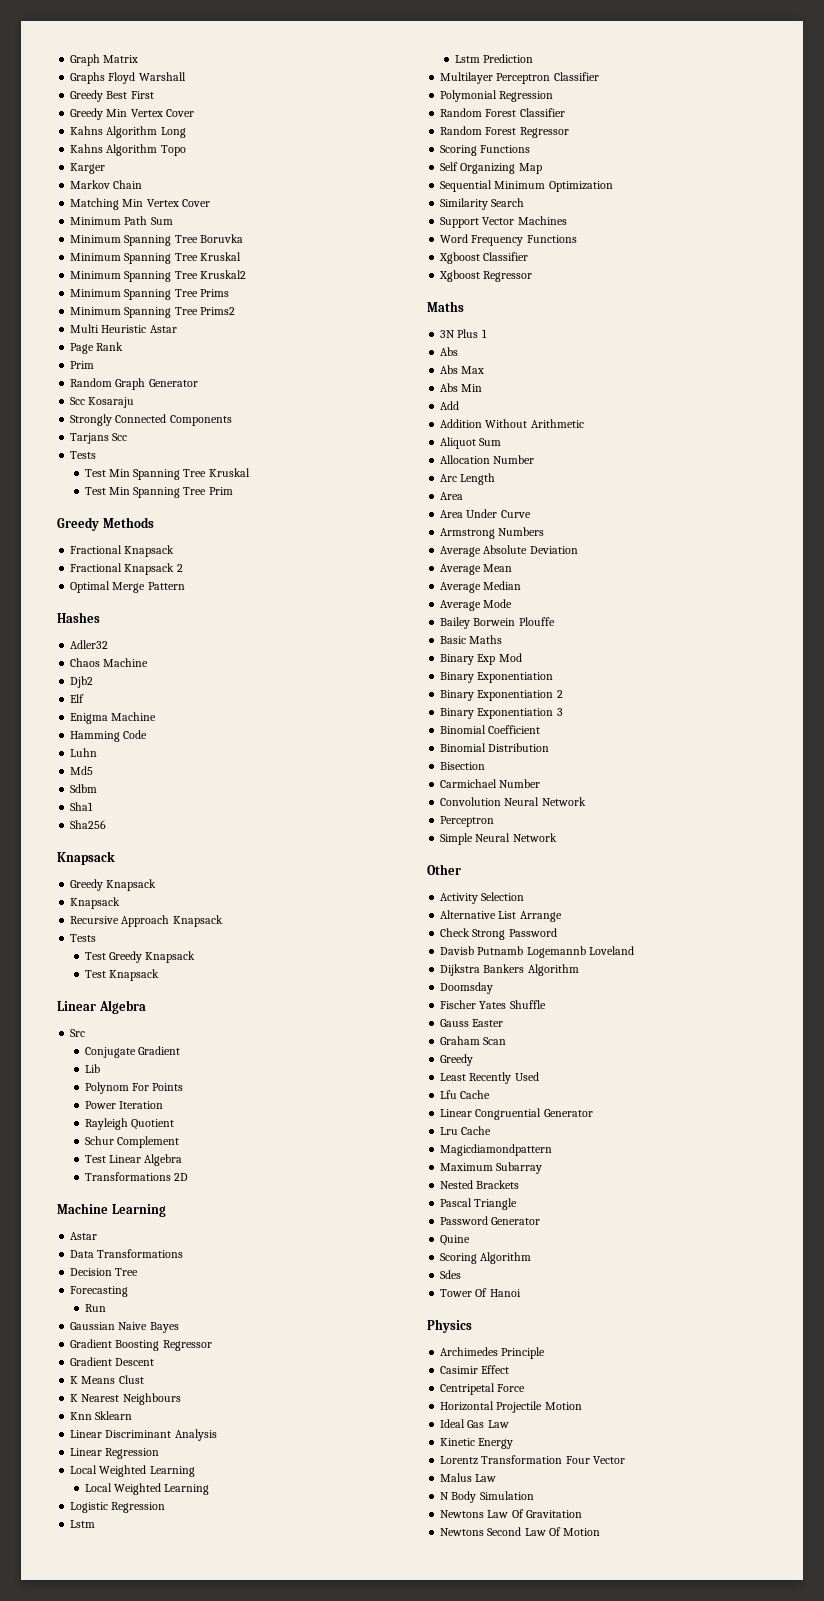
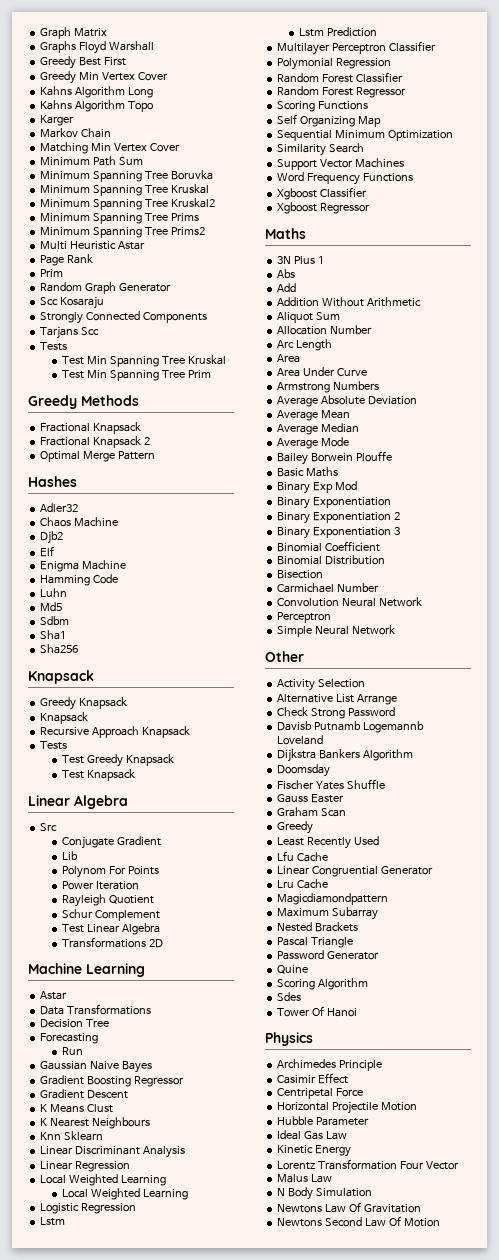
[440,365,485,374] [440,383,483,392] // Abs Max // Abs Min -> (296, 273) none
(582, 1406) none -> [277,1116,370,1126] // Hubble Parameter

